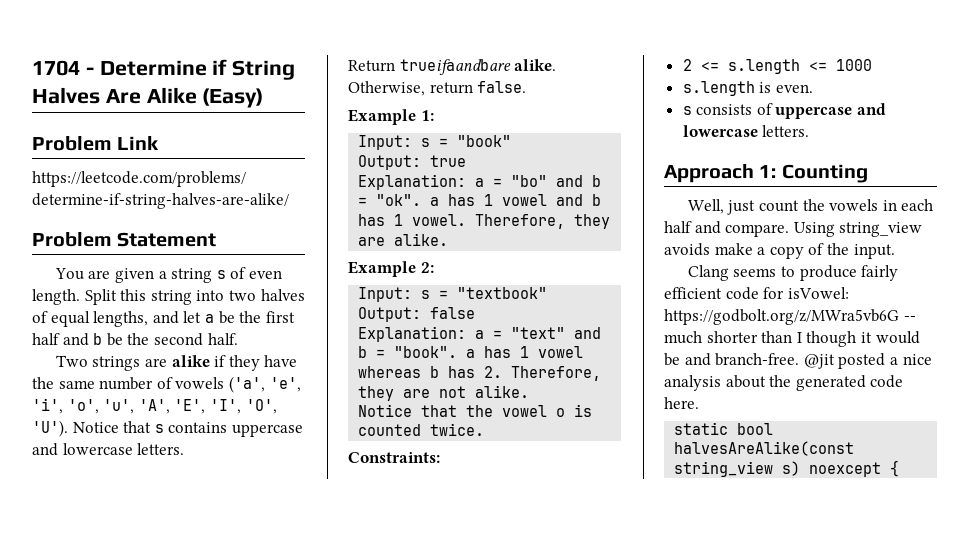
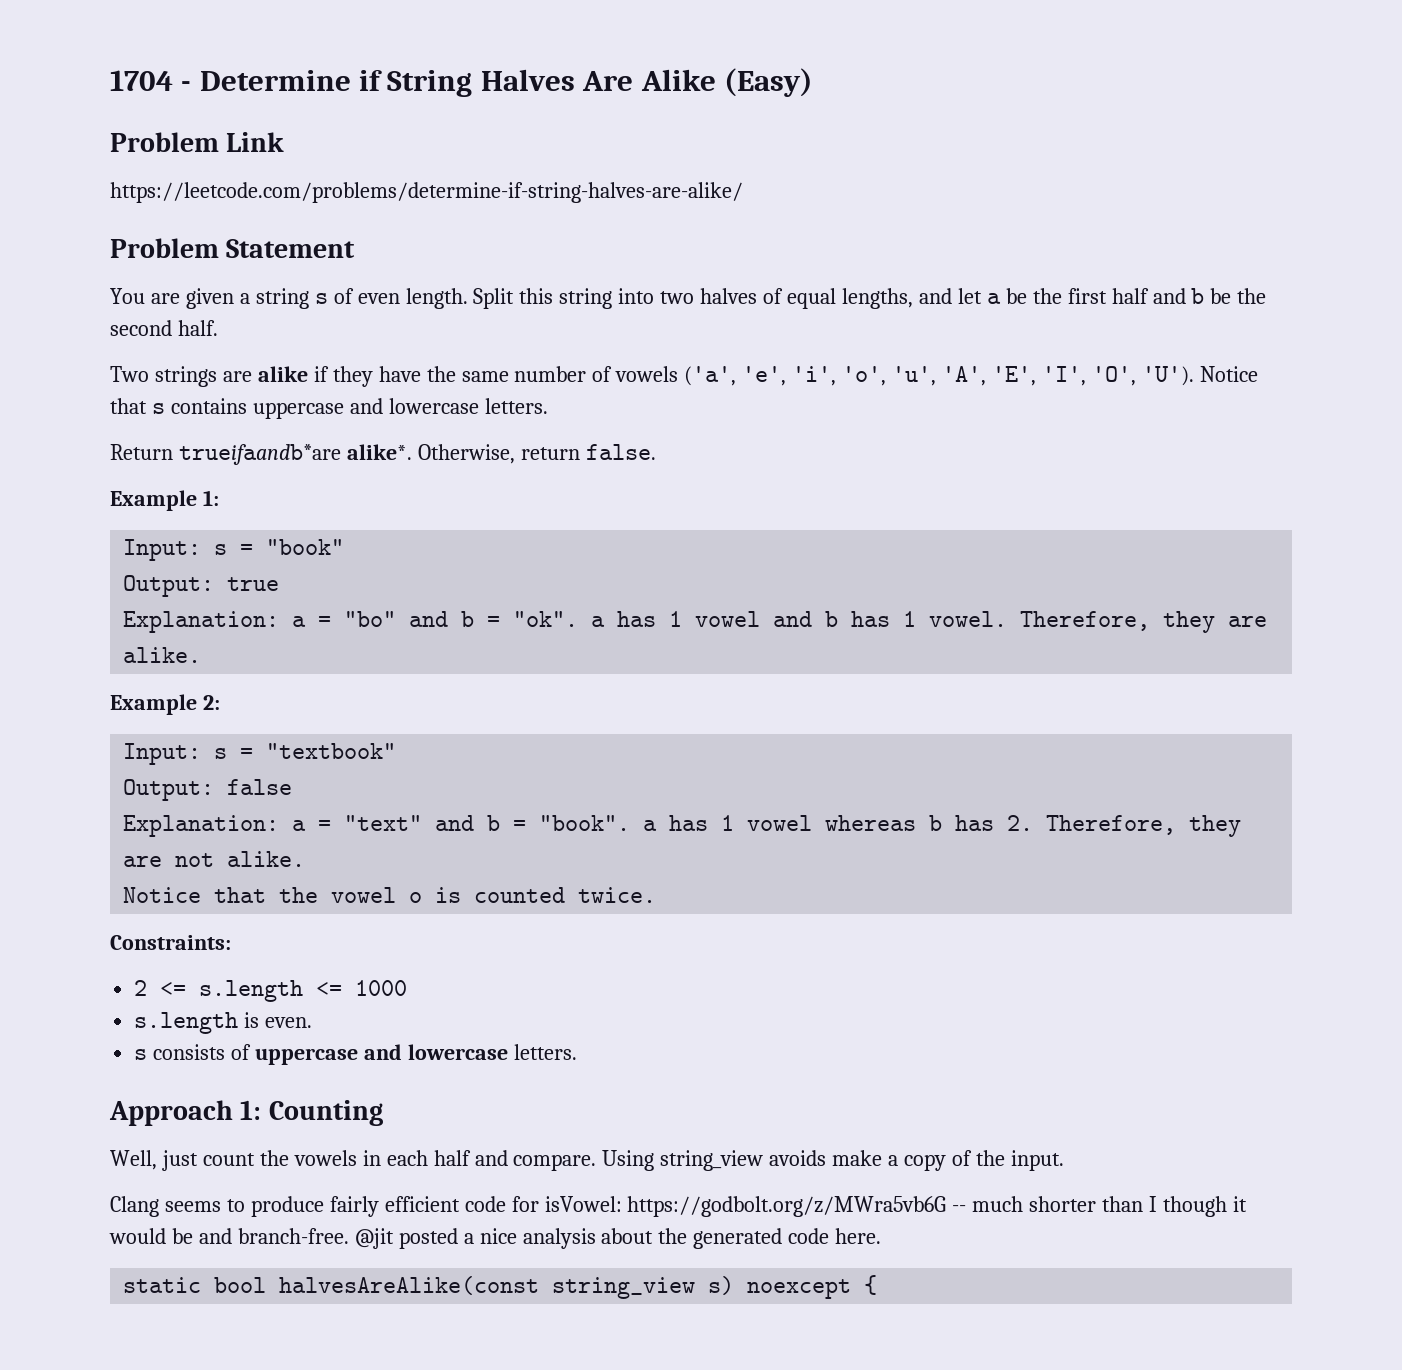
[399,59,557,75] trueifaandbare alike. -> [178,444,412,465] trueifaandb*are alike*.

